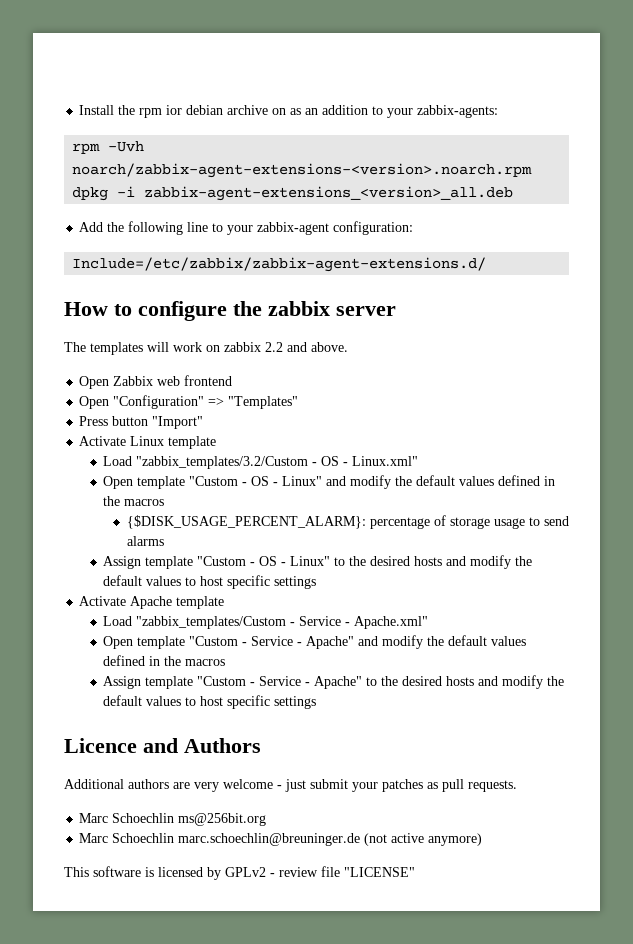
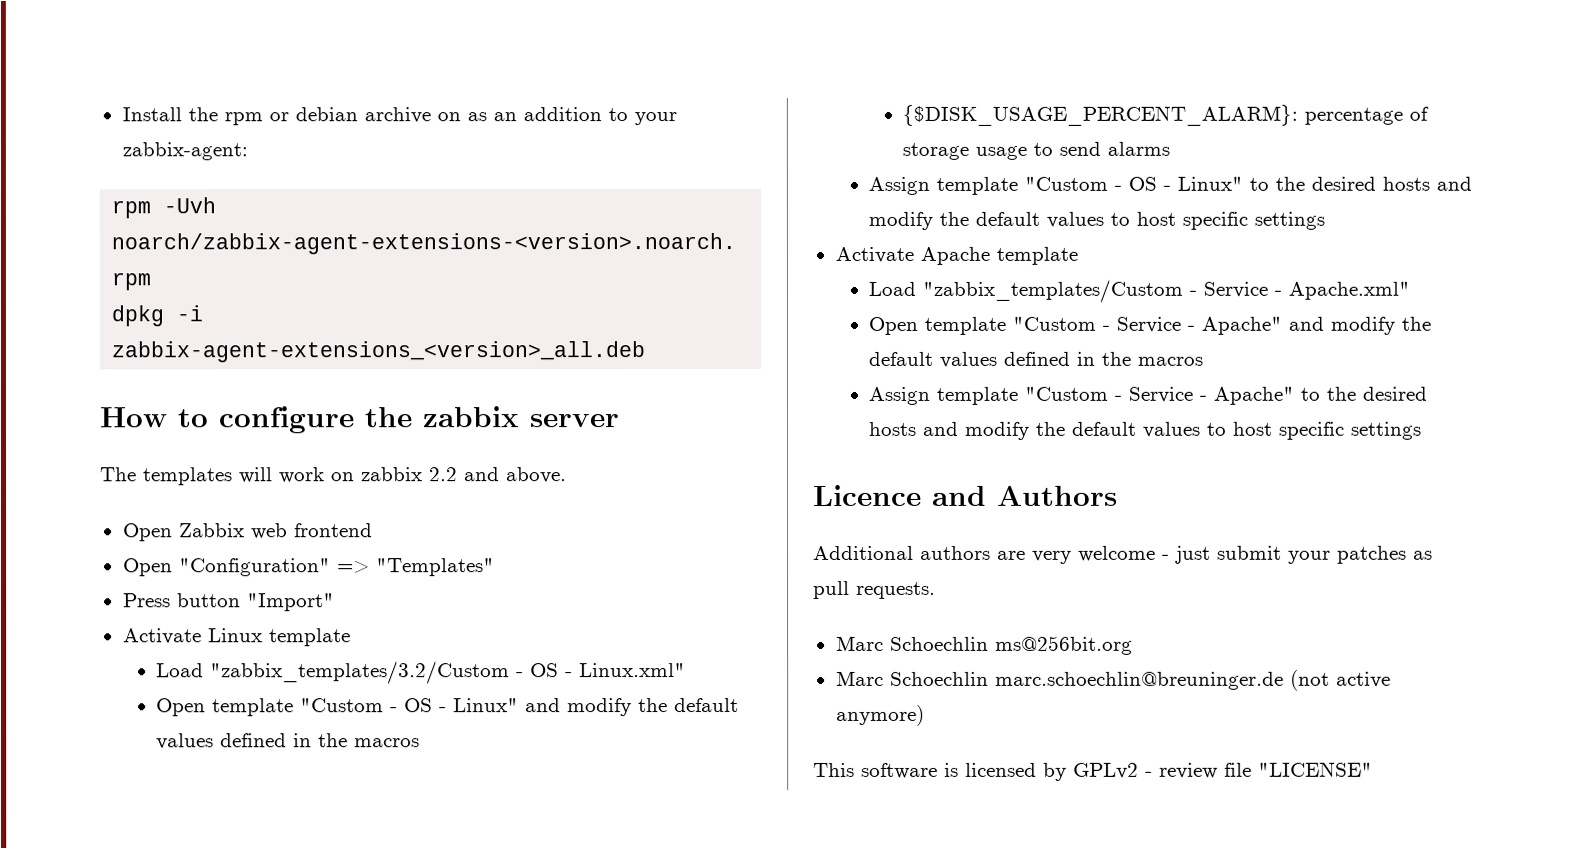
[166,105,183,115] ior -> [268,112,289,122] or
[417,105,499,118] zabbix-agents: -> [121,142,248,161] zabbix-agent:
[79,221,414,235] [72,257,487,272] // Add the following line to your zabbix-agent configuration: // Include=/etc/zabbix/zabbix-agent-extensions.d/ -> (646, 352) none

